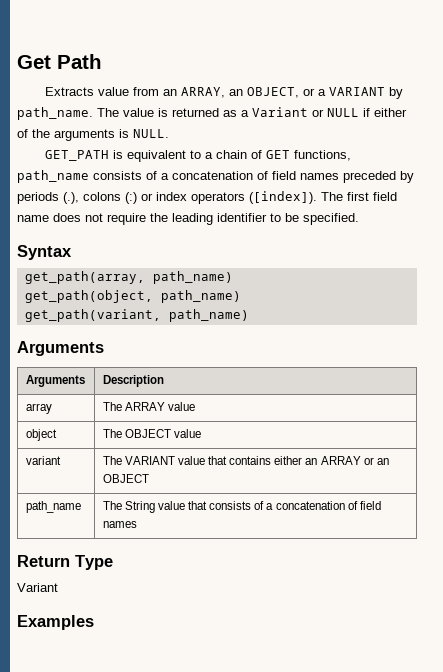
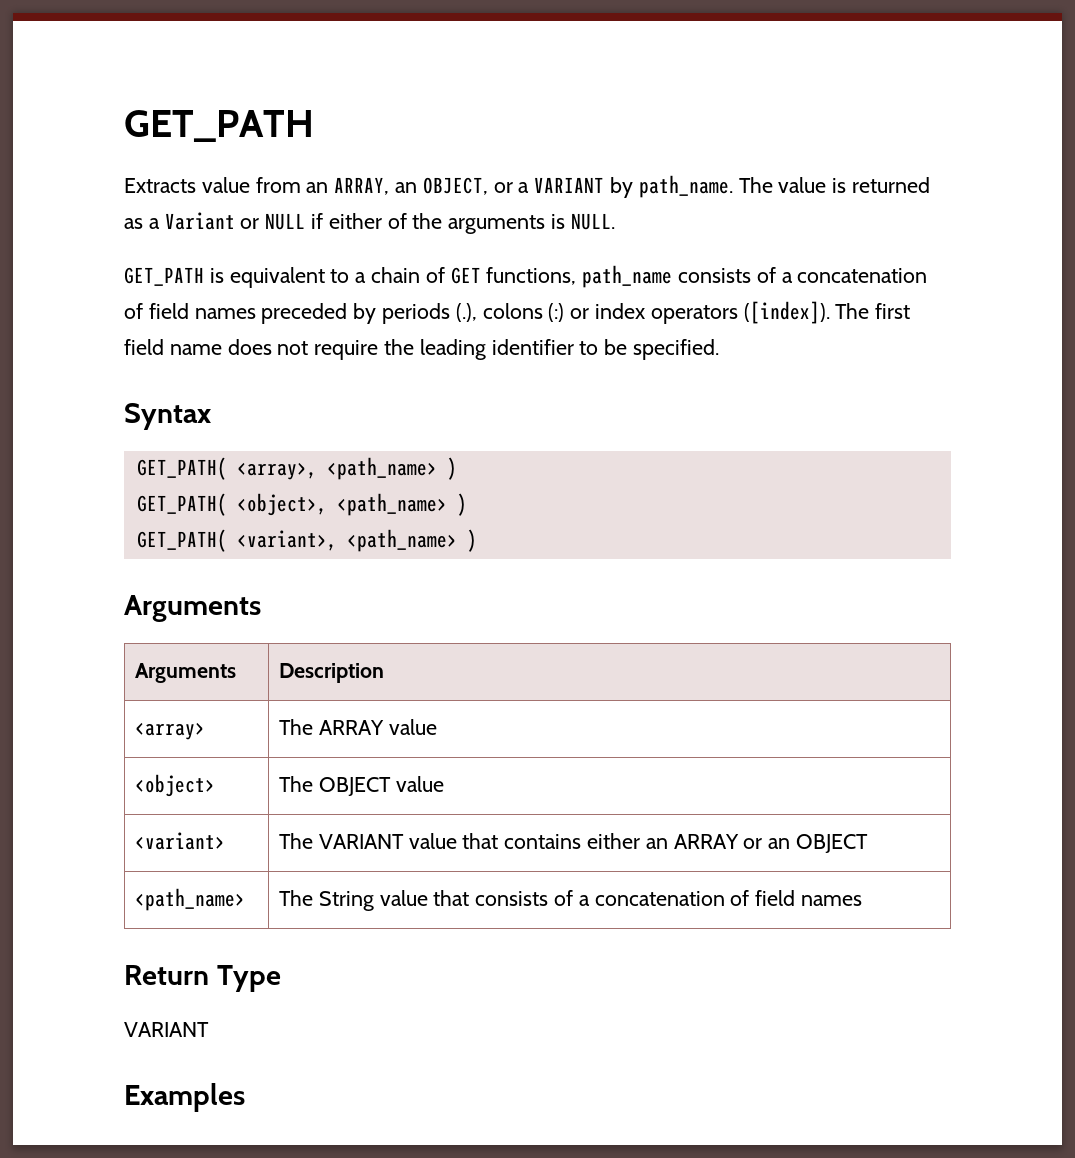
[17,54,102,69] Get Path -> [124,110,314,142] GET_PATH
[24,271,233,284] [24,290,241,303] [24,309,249,322] get_path(array, path_name) // get_path(object, path_name) // get_path(variant, path_name) -> [136,457,457,480] [136,493,467,516] [136,529,477,552] GET_PATH( <array>, <path_name> ) // GET_PATH( <object>, <path_name> ) // GET_PATH( <variant>, <path_name> )
[25,403,52,414] array -> [134,722,205,740] <array>
[25,429,57,441] object -> [134,774,215,797] <object>
[25,456,61,465] variant -> [134,832,225,850] <variant>
[25,501,81,513] path_name -> [134,888,245,911] <path_name>
[17,583,58,592] Variant -> [124,1022,209,1037] VARIANT

